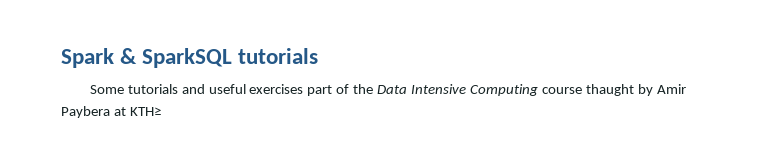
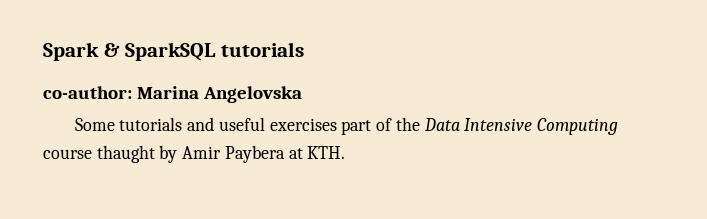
(319, 56) none -> [43,86,302,103] // co-author: Marina Angelovska
[129,107,161,116] KTH≥ -> [307,146,346,159] KTH.

